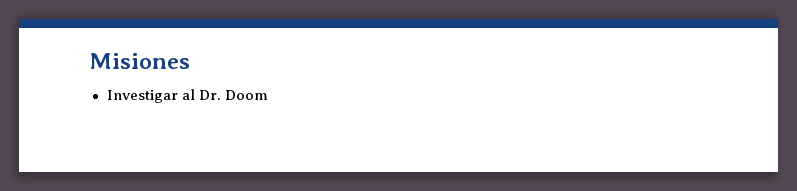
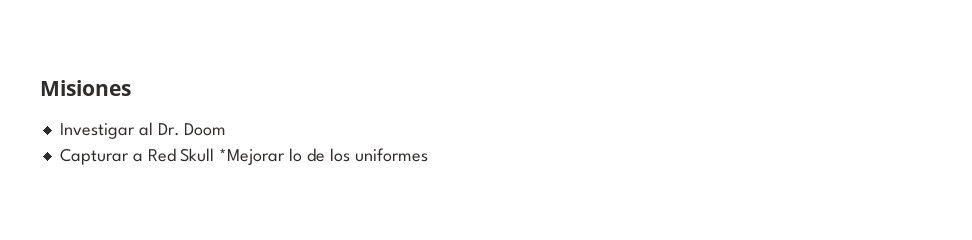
(268, 95) none -> [59,148,428,165] // Capturar a Red Skull *Mejorar lo de los uniformes

